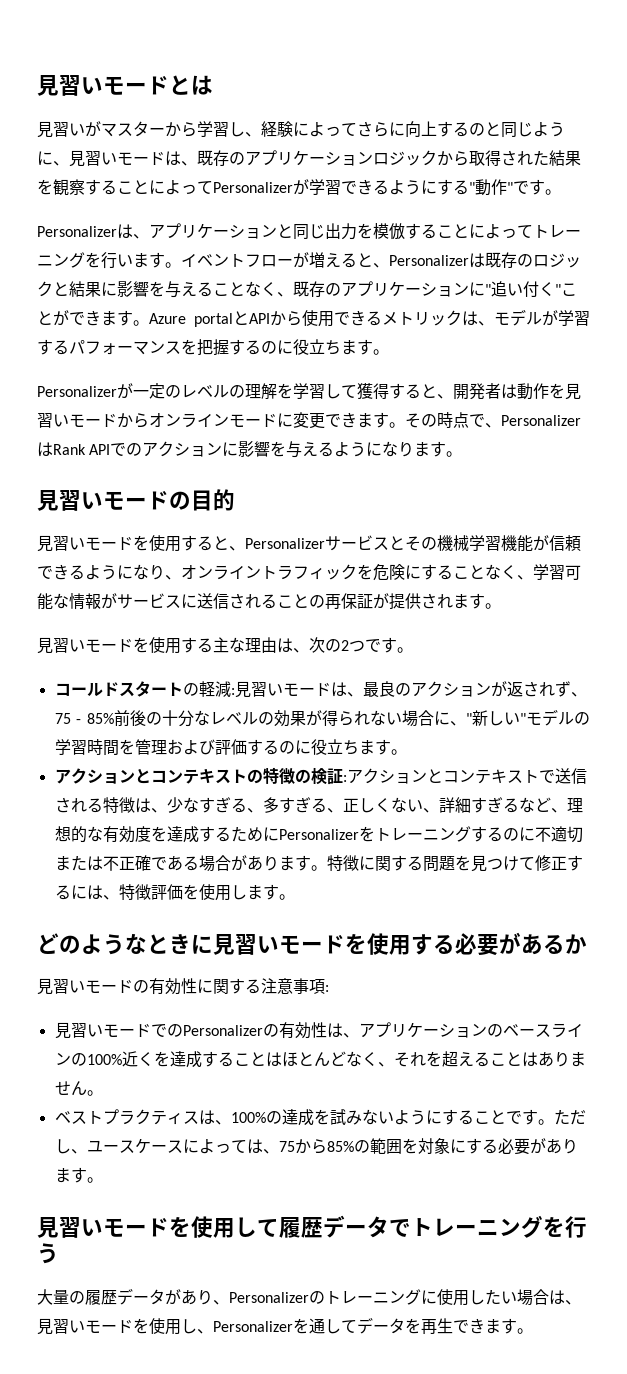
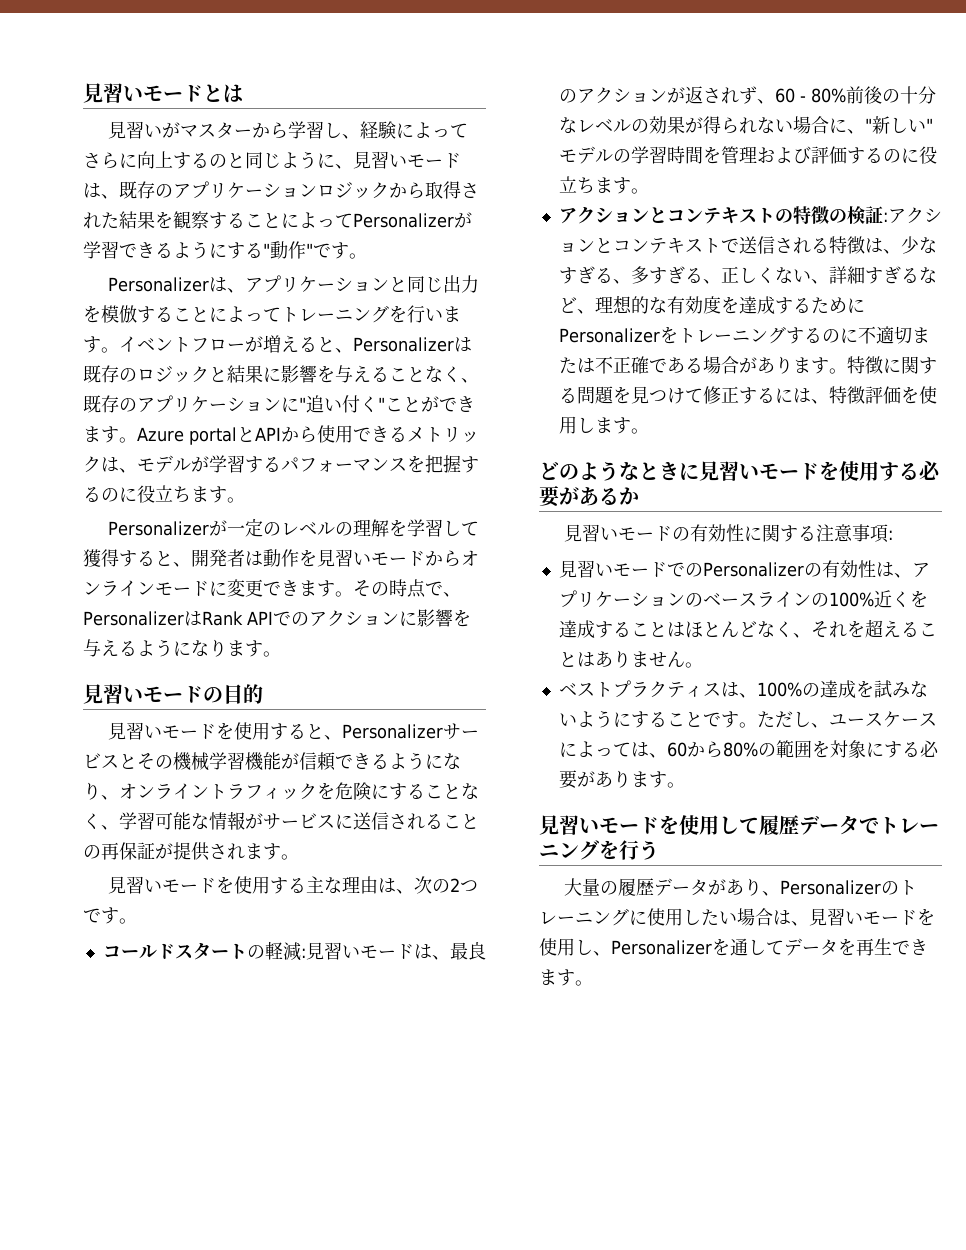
[54,713,114,724] 75 - 85% -> [774,88,846,103] 60 - 80%
[278,1139,354,1154] 75から85% -> [666,741,758,758] 60から80%

